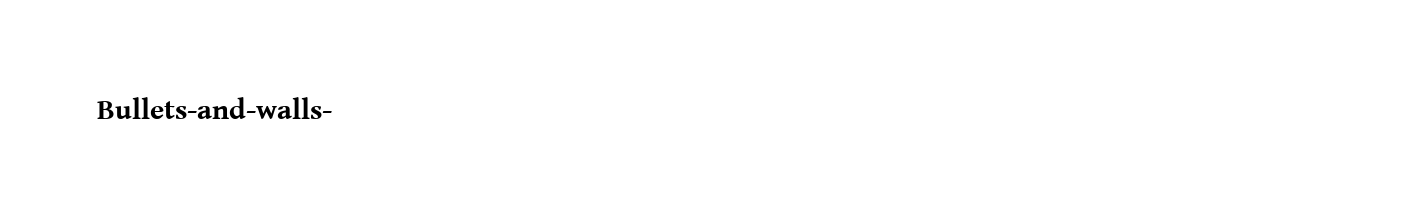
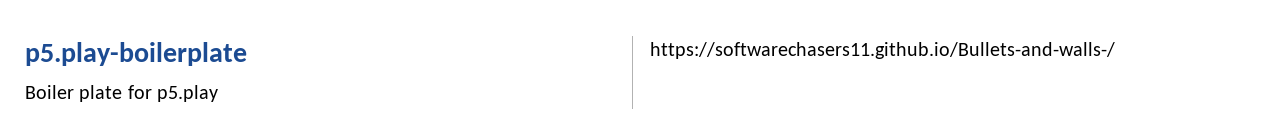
[97,97,332,119] Bullets-and-walls- -> [25,42,247,66] [25,85,219,102] [650,42,1115,59] p5.play-boilerplate // Boiler plate for p5.play https://softwarechasers11.github.io/Bullets-and-walls-/

